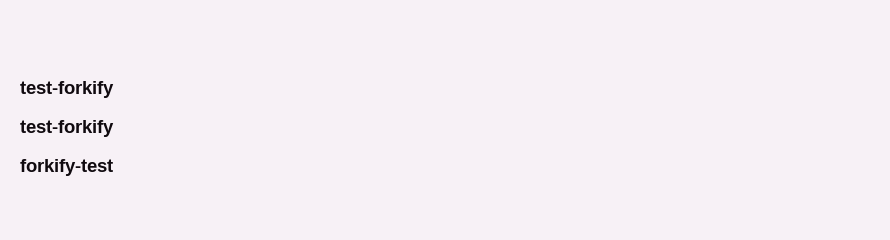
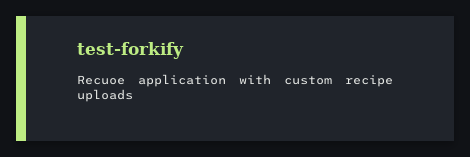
[20,81,114,98] [20,120,114,137] [20,159,113,176] test-forkify // test-forkify // forkify-test -> [77,42,184,59] [77,74,393,87] [77,89,133,102] test-forkify // Recuoe application with custom recipe uploads

